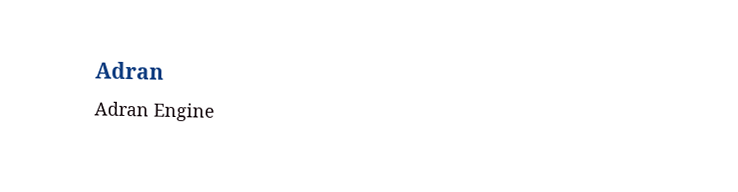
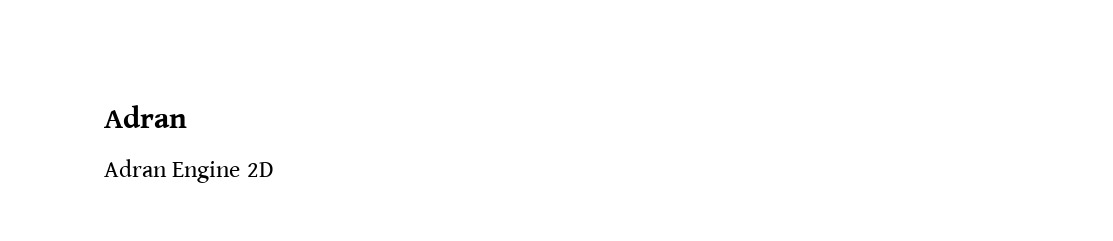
(215, 112) none -> [246,162,274,177] 2D

